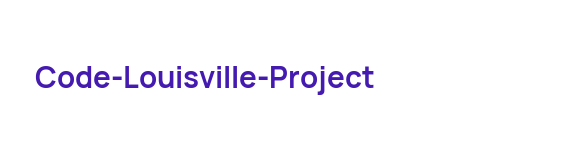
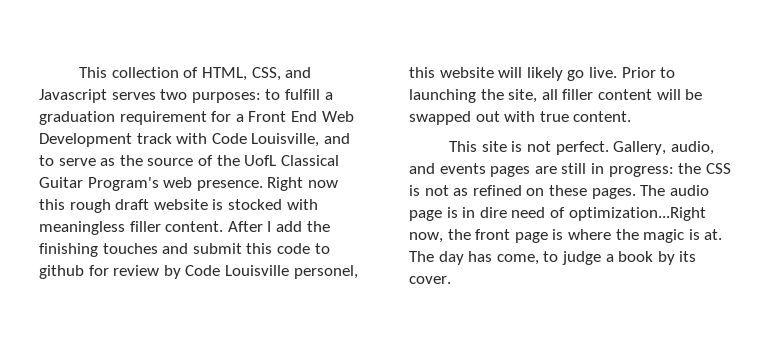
[35,66,375,95] Code-Louisville-Project -> [79,67,312,81] [39,89,333,103] [39,111,354,125] [39,133,350,147] [39,155,339,166] [39,177,338,191] [39,199,318,213] [39,221,330,235] [39,243,330,257] [39,265,358,279] [409,67,676,81] [409,89,703,103] [409,111,632,125] [449,141,714,155] [409,163,731,177] [409,185,709,199] [409,207,706,221] [409,229,723,243] [409,251,697,265] [409,276,451,284] This collection of HTML, CSS, and Javascript serves two purposes: to fulfill a graduation requirement for a Front End Web Development track with Code Louisville, and to serve as the source of the UofL Classical Guitar Program's web presence. Right now this rough draft website is stocked with meaningless filler content. After I add the finishing touches and submit this code to github for review by Code Louisville personel, this website will likely go live. Prior to launching the site, all filler content will be swapped out with true content. // This site is not perfect. Gallery, audio, and events pages are still in progress: the CSS is not as refined on these pages. The audio page is in dire need of optimization...Right now, the front page is where the magic is at. The day has come, to judge a book by its cover.

